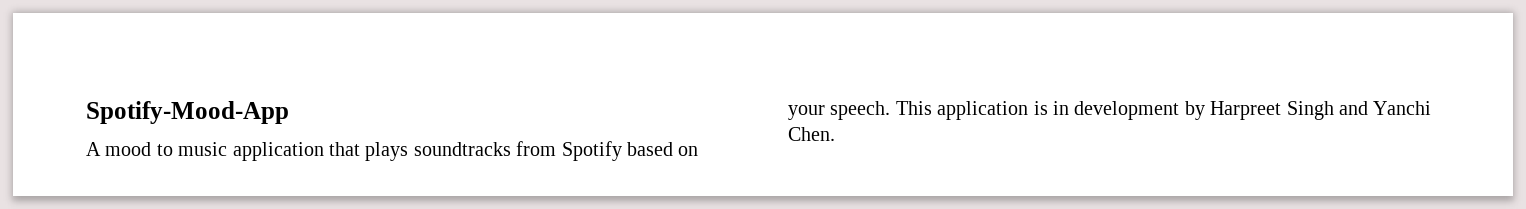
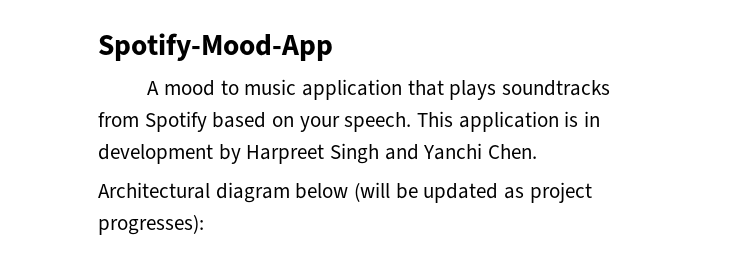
(835, 134) none -> [98,182,592,203] [98,214,204,235] // Architectural diagram below (will be updated as project progresses):

